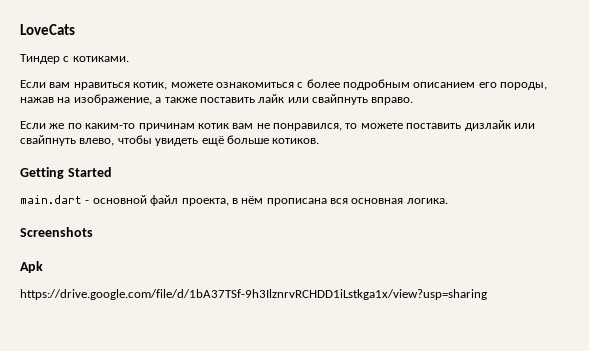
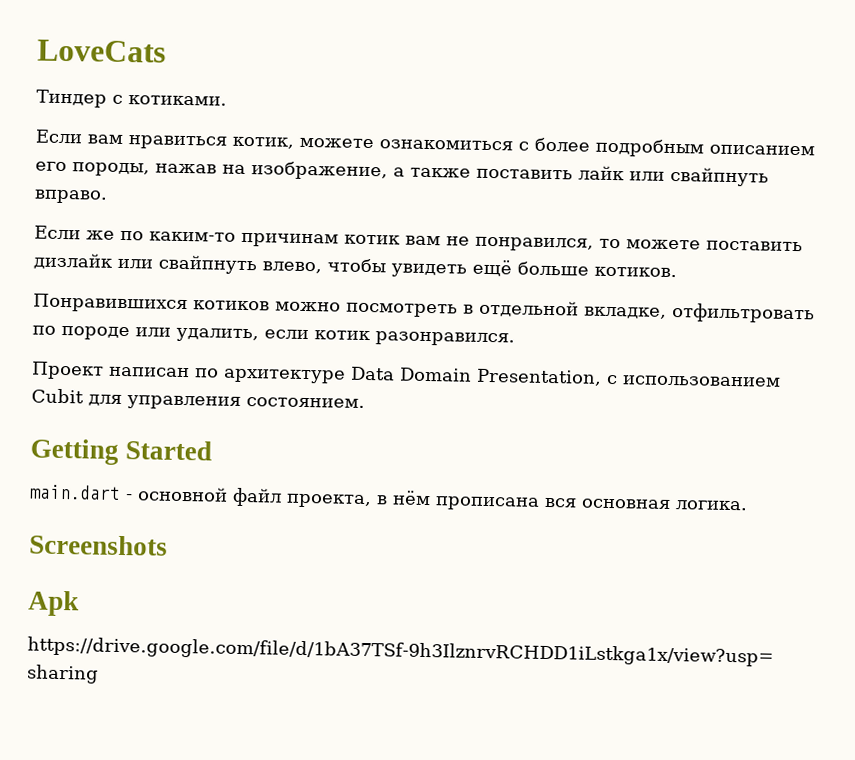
(320, 141) none -> [33,293,815,324] [32,325,515,347] [31,361,781,387] [31,388,365,410] // Понравившихся котиков можно посмотреть в отдельной вкладке, отфильтровать по породе или удалить, если котик разонравился. // Проект написан по архитектуре Data Domain Presentation, с использованием Cubit для управления состоянием.

